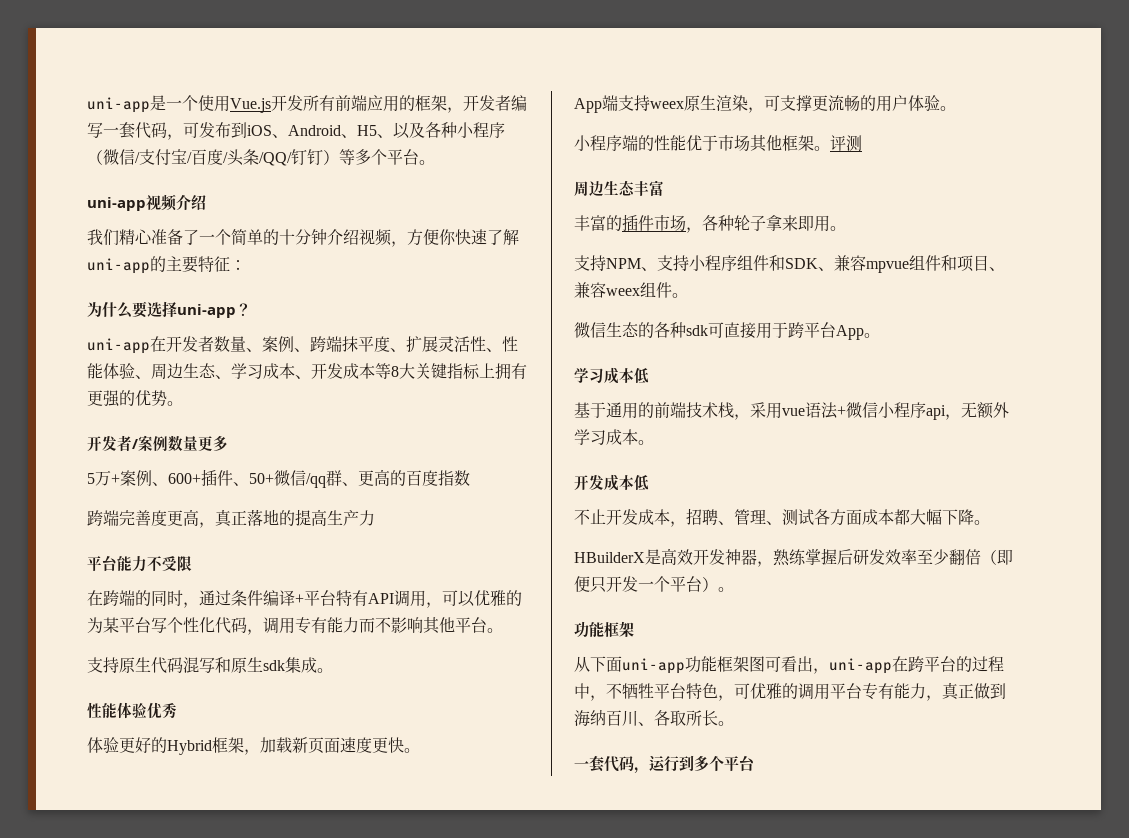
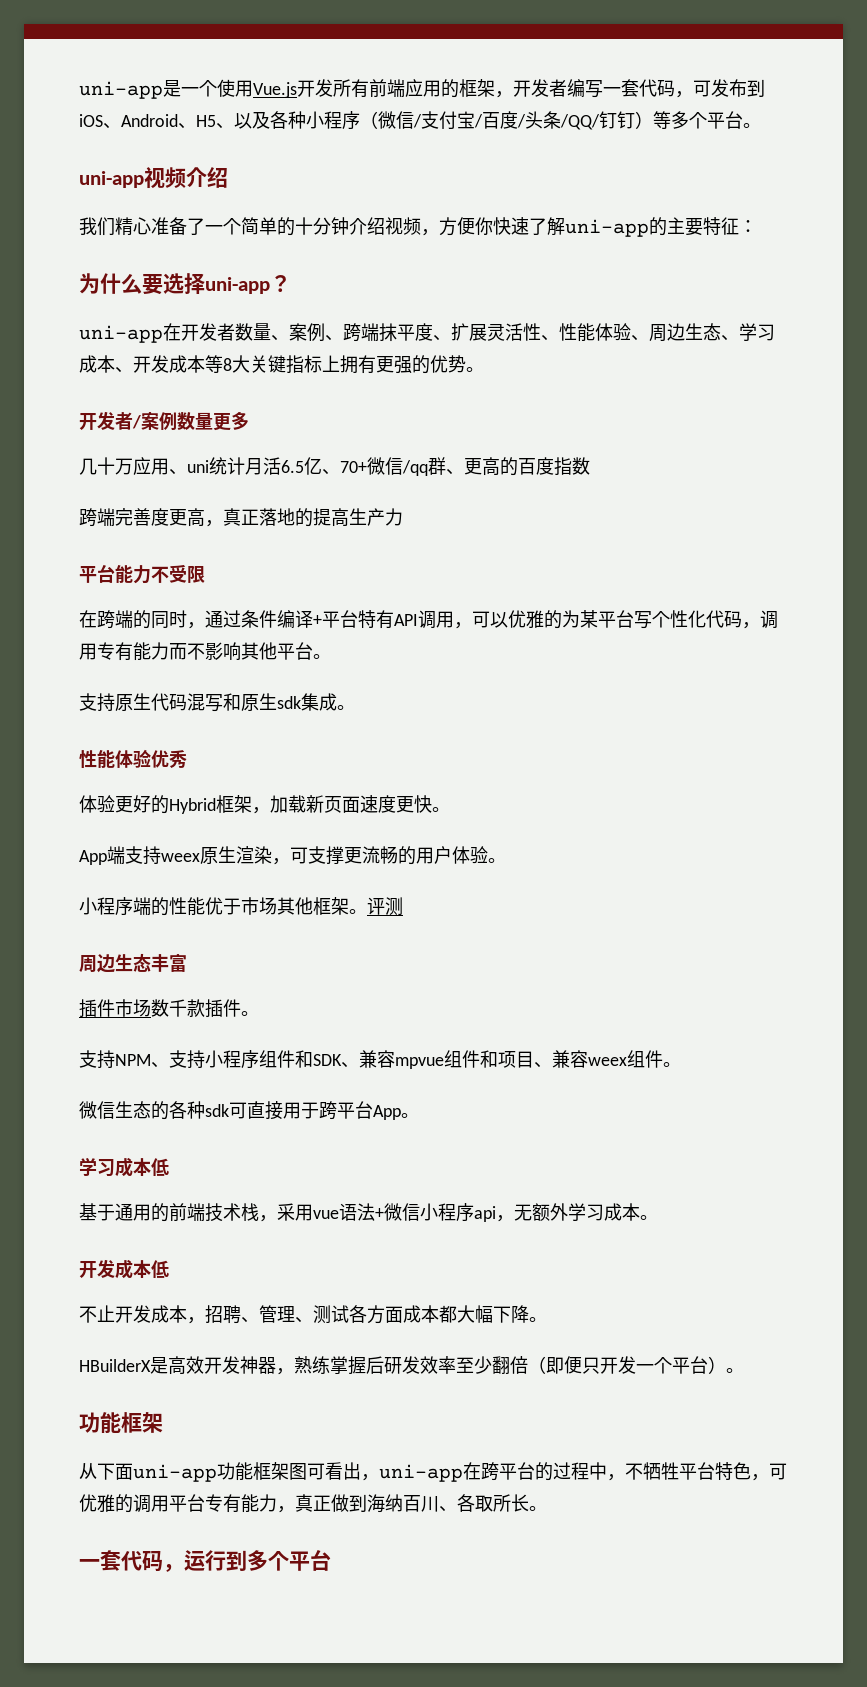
[87,469,274,486] 5万+案例、600+插件、50+ -> [79,457,367,475] 几十万应用、uni统计月活6.5亿、70+
[574,215,622,231] 丰富的 -> (187, 963) none
[686,215,830,233] ，各种轮子拿来即用 -> [151,999,241,1018] 数千款插件

